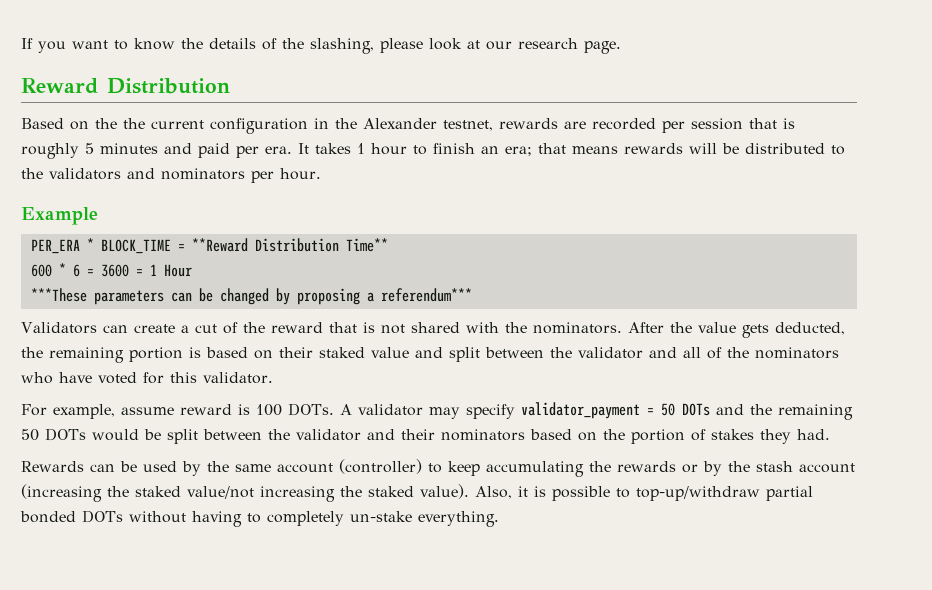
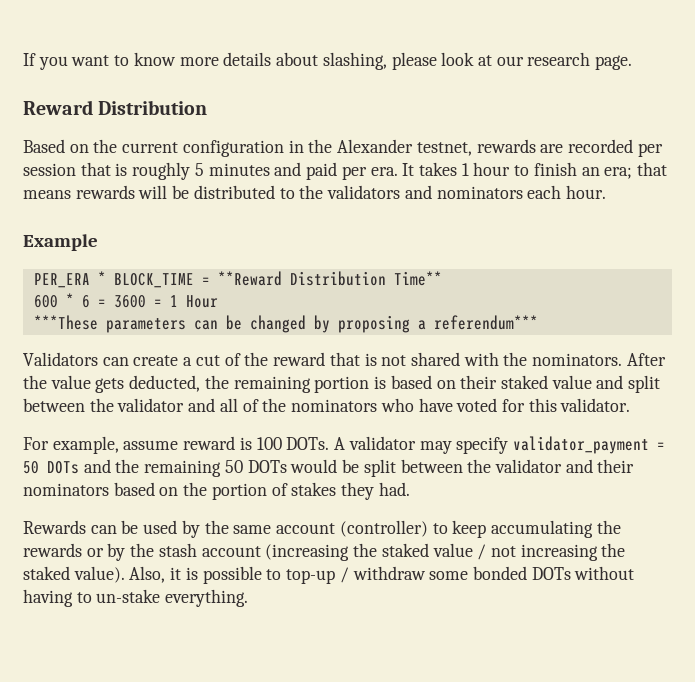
[181,38,304,50] the details of the -> [179,52,319,66] more details about
[123,118,145,129] the -> (118, 146) none
[251,171,274,183] per -> [527,185,562,199] each
[187,486,254,499] value/not -> [432,543,516,560] value / not
[636,486,813,501] top-up/withdraw partial -> [286,566,469,584] top-up / withdraw some
[266,511,344,526] completely -> (92, 597) none

